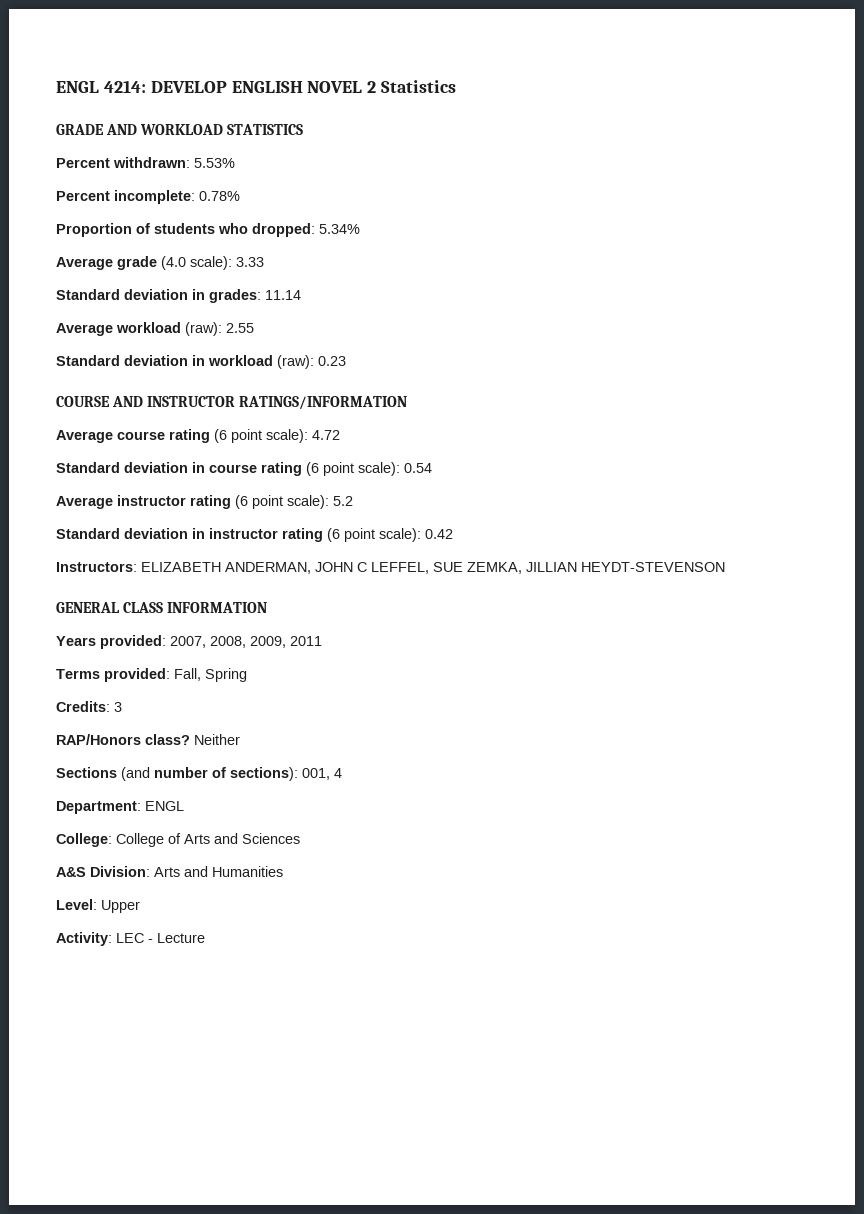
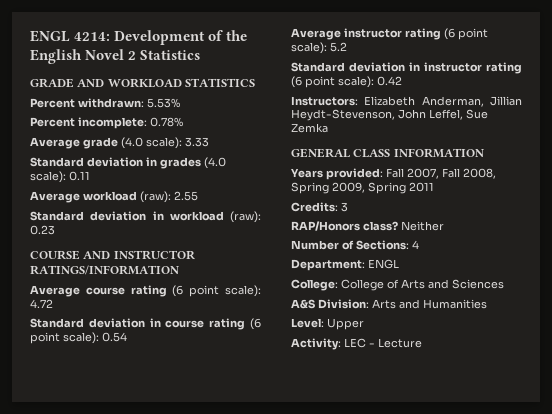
[150,81,363,93] DEVELOP ENGLISH NOVEL -> [114,30,248,45] [30,49,125,64] Development of the English Novel
[56,223,360,237] // Proportion of students who dropped: 5.34% -> (183, 122) none
[209,289,301,303] grades: 11.14 -> [160,157,226,169] [30,171,90,183] grades (4.0 scale): 0.11
[141,562,725,574] ELIZABETH ANDERMAN, JOHN C LEFFEL, SUE ZEMKA, JILLIAN HEYDT-STEVENSON -> [364,96,522,107] [291,109,488,121] [291,123,328,133] Elizabeth Anderman, Jillian Heydt-Stevenson, John Leffel, Sue Zemka
[170,636,322,648] [56,668,247,682] 2007, 2008, 2009, 2011 // Terms provided: Fall, Spring -> [386,168,496,179] [291,182,434,194] Fall 2007, Fall 2008, Spring 2009, Spring 2011
[56,767,330,781] Sections (and number of sections): 001, -> [291,240,409,250] Number of Sections:

